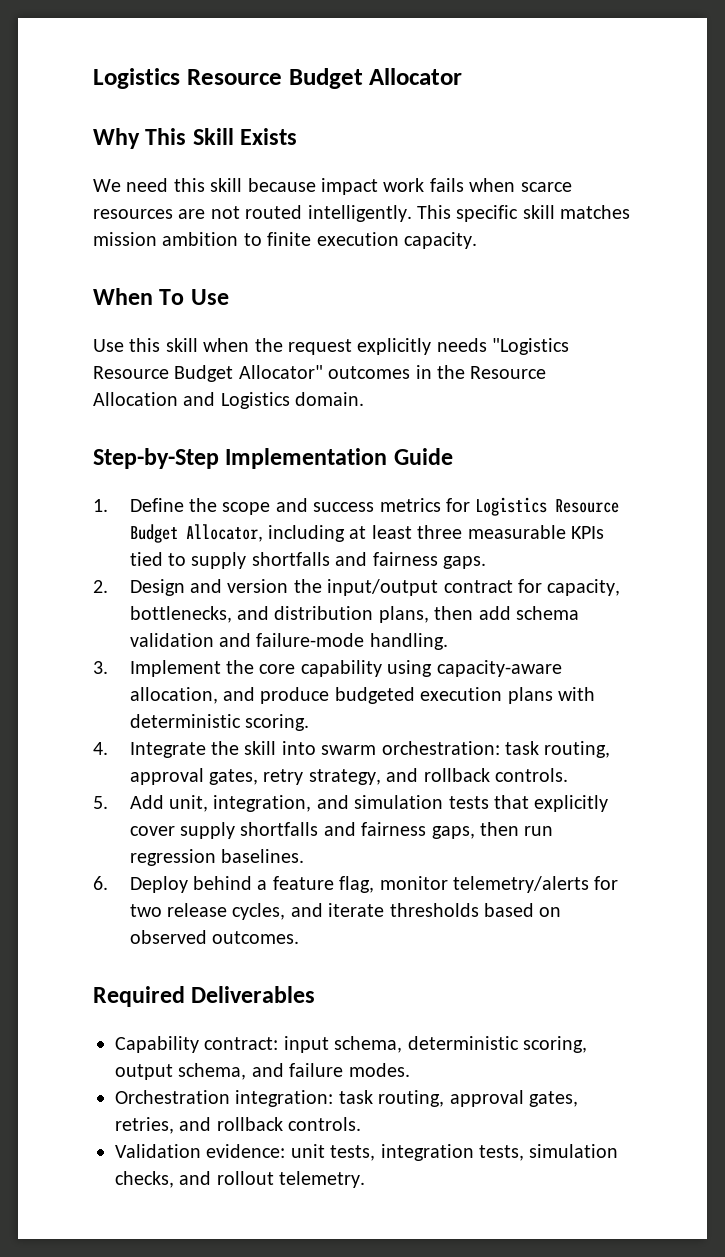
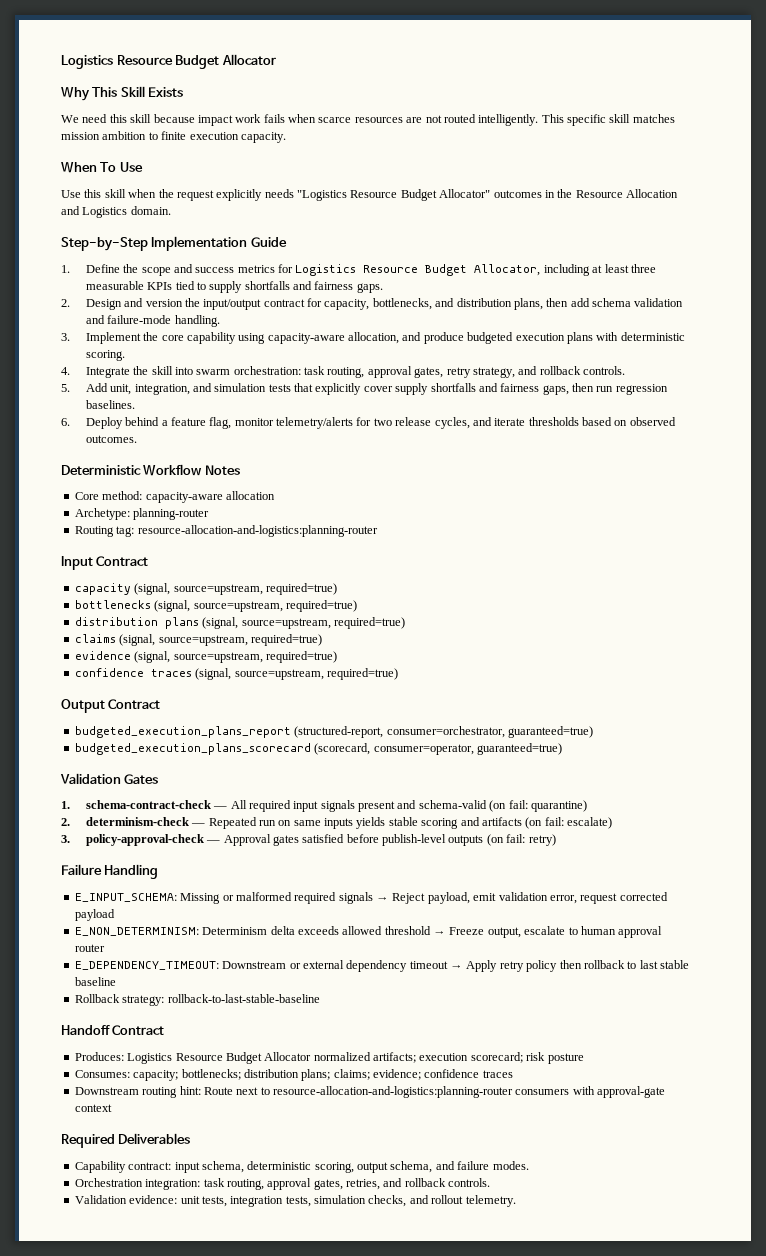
(300, 937) none -> [61,464,240,476] [74,491,275,503] [74,508,210,520] [74,525,378,537] [61,556,149,570] [74,583,337,595] [74,600,357,612] [74,617,405,629] [74,634,322,646] [74,651,337,663] [74,668,398,680] [61,699,161,713] [74,726,593,738] [74,743,562,755] [60,773,159,784] [61,800,587,812] [61,817,613,829] [61,834,556,846] [61,864,159,879] [74,892,668,904] [74,909,115,921] [74,926,663,938] [74,944,105,952] [74,960,689,972] [74,977,116,986] [74,994,320,1006] [61,1025,165,1035] [74,1052,584,1064] [74,1069,513,1081] [74,1086,666,1098] [74,1104,112,1112] // Deterministic Workflow Notes // Core method: capacity-aware allocation // Archetype: planning-router // Routing tag: resource-allocation-and-logistics:planning-router // Input Contract // capacity (signal, source=upstream, required=true) // bottlenecks (signal, source=upstream, required=true) // distribution plans (signal, source=upstream, required=true) // claims (signal, source=upstream, required=true) // evidence (signal, source=upstream, required=true) // confidence traces (signal, source=upstream, required=true) // Output Contract // budgeted_execution_plans_report (structured-report, consumer=orchestrator, guaranteed=true) // budgeted_execution_plans_scorecard (scorecard, consumer=operator, guaranteed=true) // Validation Gates // 1. schema-contract-check — All required input signals present and schema-valid (on fail: quarantine) // 2. determinism-check — Repeated run on same inputs yields stable scoring and artifacts (on fail: escalate) // 3. policy-approval-check — Approval gates satisfied before publish-level outputs (on fail: retry) // Failure Handling // E_INPUT_SCHEMA: Missing or malformed required signals → Reject payload, emit validation error, request corrected payload // E_NON_DETERMINISM: Determinism delta exceeds allowed threshold → Freeze output, escalate to human approval router // E_DEPENDENCY_TIMEOUT: Downstream or external dependency timeout → Apply retry policy then rollback to last stable baseline // Rollback strategy: rollback-to-last-stable-baseline // Handoff Contract // Produces: Logistics Resource Budget Allocator normalized artifacts; execution scorecard; risk posture // Consumes: capacity; bottlenecks; distribution plans; claims; evidence; confidence traces // Downstream routing hint: Route next to resource-allocation-and-logistics:planning-router consumers with approval-gate context

